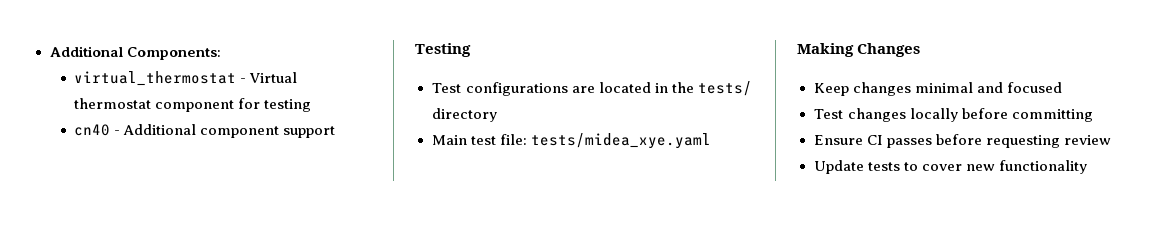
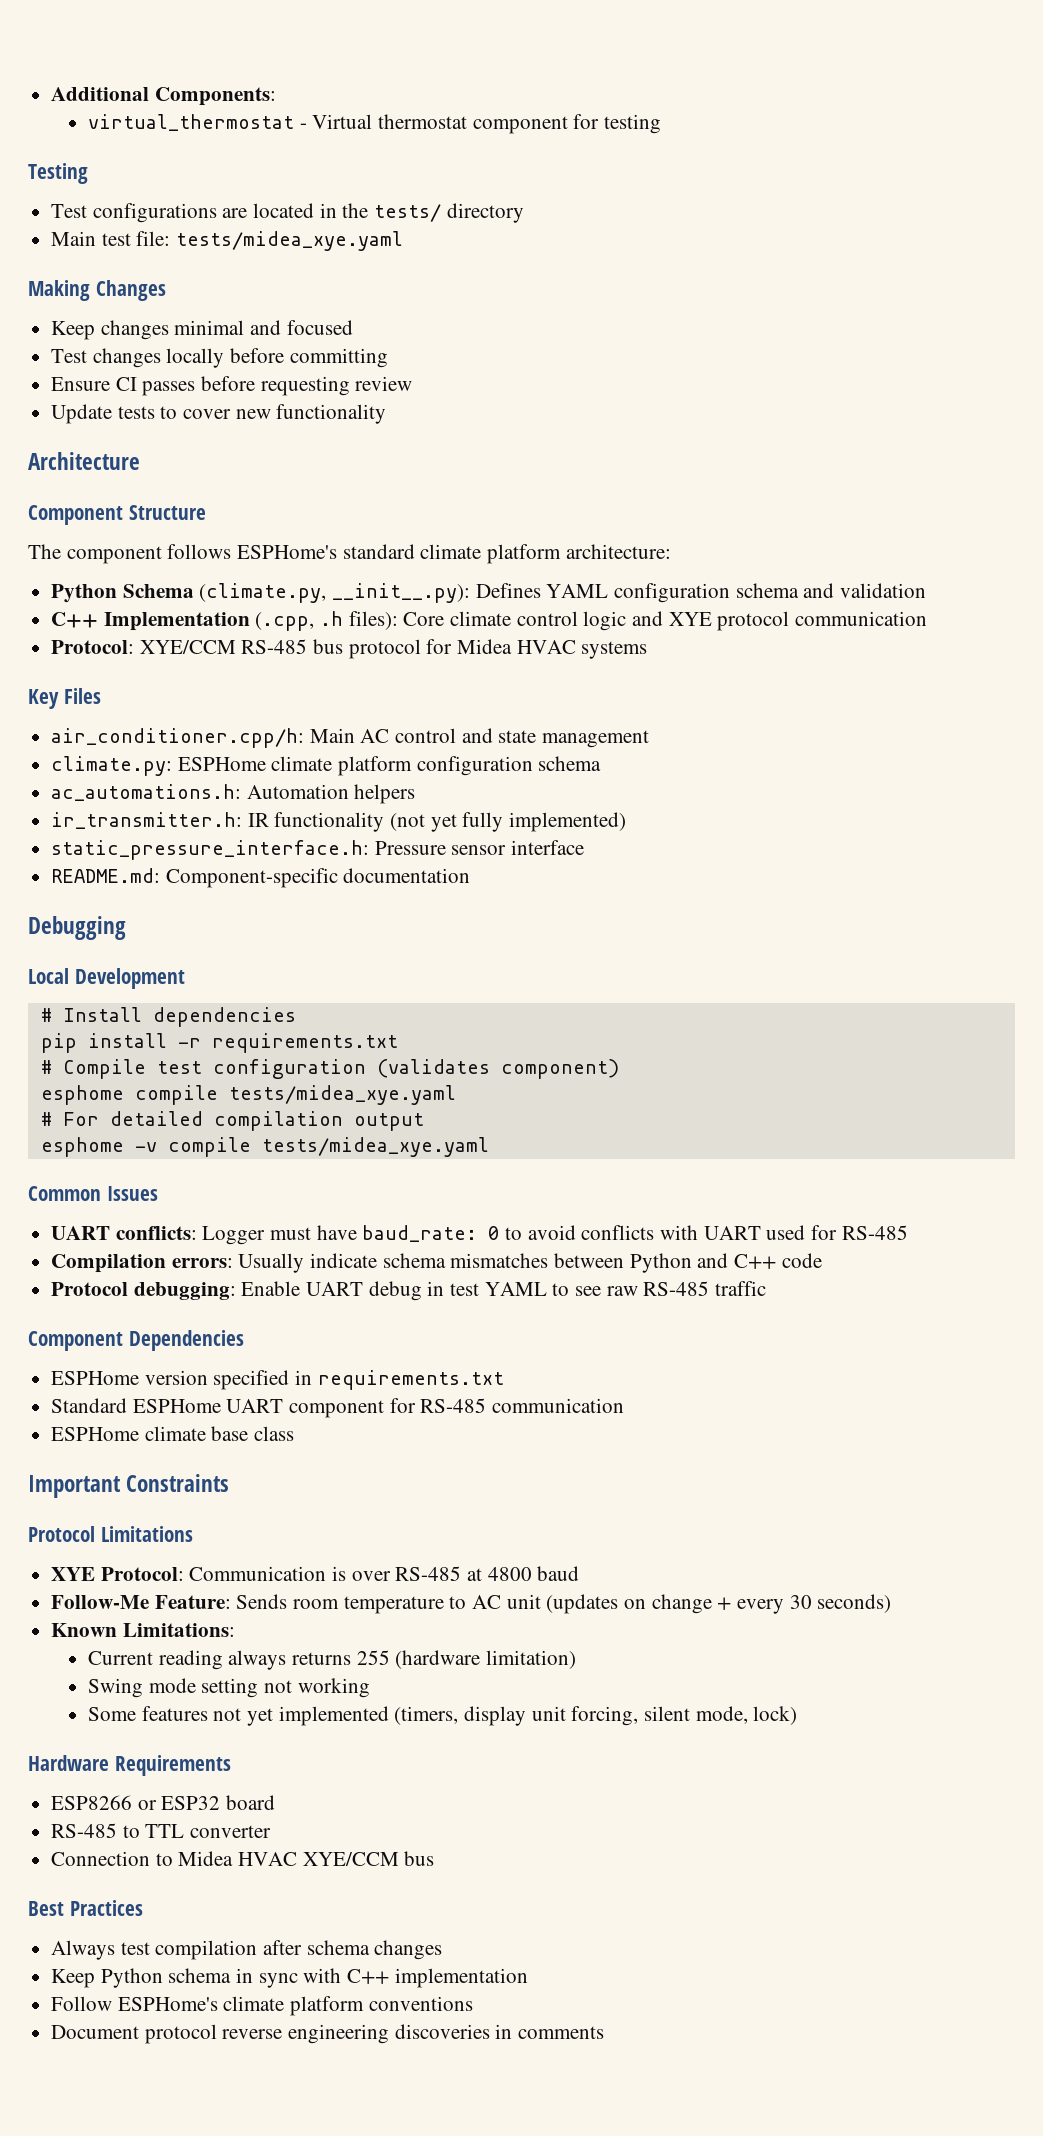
[74,124,336,138] // cn40 - Additional component support -> (662, 124) none
(1087, 167) none -> [28,452,140,470] [28,505,206,525] [28,544,671,564] [51,583,927,603] [51,611,928,631] [51,639,648,659] [28,688,101,709] [51,728,650,748] [51,756,602,776] [51,784,416,804] [51,812,627,832] [51,840,585,860] [51,868,471,888] [28,916,126,940] [28,968,185,989] [40,1007,296,1027] [40,1033,398,1053] [40,1059,619,1079] [40,1085,456,1105] [40,1111,424,1131] [40,1137,489,1157] [28,1186,158,1201] [51,1225,908,1245] [51,1253,822,1273] [51,1281,767,1301] [28,1330,244,1351] [51,1370,504,1390] [51,1398,625,1418] [51,1426,295,1441] [28,1474,230,1498] [28,1526,193,1542] [51,1566,580,1581] [51,1594,892,1614] [51,1623,235,1637] [88,1650,577,1670] [88,1678,370,1698] [88,1706,798,1726] [28,1755,231,1776] [51,1795,276,1810] [51,1823,272,1838] [51,1851,435,1866] [28,1900,143,1916] [51,1940,443,1960] [51,1968,528,1988] [51,1996,473,2016] [51,2024,605,2044] // Architecture // Component Structure // The component follows ESPHome's standard climate platform architecture: // Python Schema (climate.py, __init__.py): Defines YAML configuration schema and validation // C++ Implementation (.cpp, .h files): Core climate control logic and XYE protocol communication // Protocol: XYE/CCM RS-485 bus protocol for Midea HVAC systems // Key Files // air_conditioner.cpp/h: Main AC control and state management // climate.py: ESPHome climate platform configuration schema // ac_automations.h: Automation helpers // ir_transmitter.h: IR functionality (not yet fully implemented) // static_pressure_interface.h: Pressure sensor interface // README.md: Component-specific documentation // Debugging // Local Development // # Install dependencies // pip install -r requirements.txt // # Compile test configuration (validates component) // esphome compile tests/midea_xye.yaml // # For detailed compilation output // esphome -v compile tests/midea_xye.yaml // Common Issues // UART conflicts: Logger must have baud_rate: 0 to avoid conflicts with UART used for RS-485 // Compilation errors: Usually indicate schema mismatches between Python and C++ code // Protocol debugging: Enable UART debug in test YAML to see raw RS-485 traffic // Component Dependencies // ESPHome version specified in requirements.txt // Standard ESPHome UART component for RS-485 communication // ESPHome climate base class // Important Constraints // Protocol Limitations // XYE Protocol: Communication is over RS-485 at 4800 baud // Follow-Me Feature: Sends room temperature to AC unit (updates on change + every 30 seconds) // Known Limitations: // Current reading always returns 255 (hardware limitation) // Swing mode setting not working // Some features not yet implemented (timers, display unit forcing, silent mode, lock) // Hardware Requirements // ESP8266 or ESP32 board // RS-485 to TTL converter // Connection to Midea HVAC XYE/CCM bus // Best Practices // Always test compilation after schema changes // Keep Python schema in sync with C++ implementation // Follow ESPHome's climate platform conventions // Document protocol reverse engineering discoveries in comments

